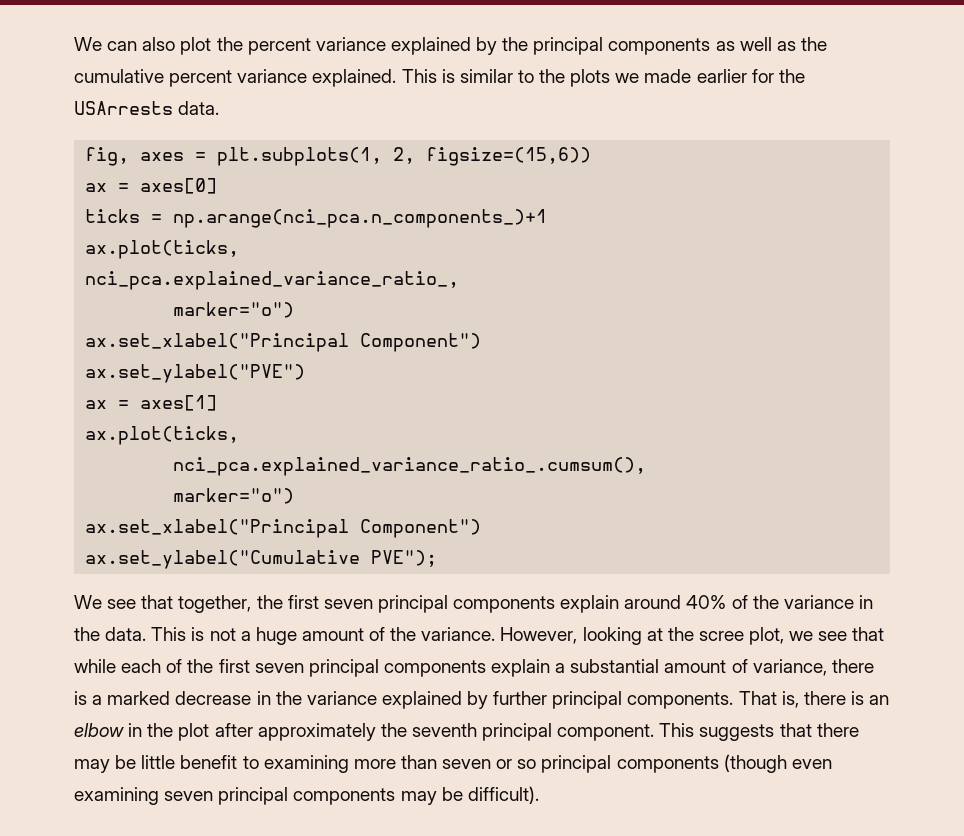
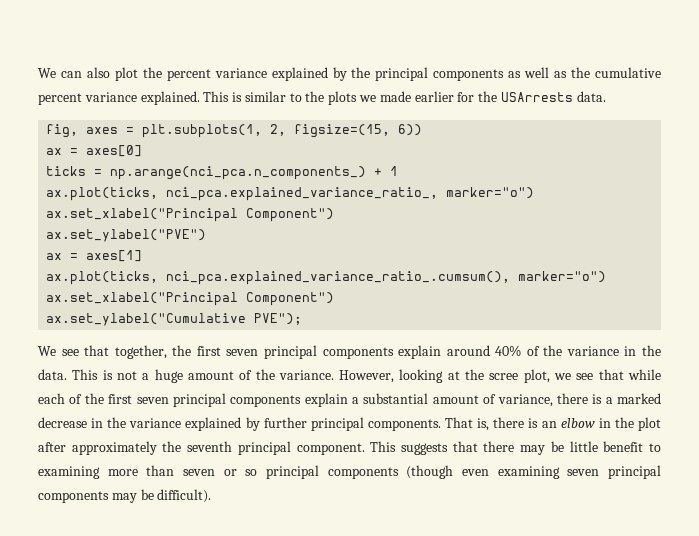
[426,147,592,166] figsize=(15,6)) -> [294,124,423,138] figsize=(15, 6))
[173,209,548,228] [85,240,240,259] np.arange(nci_pca.n_components_)+1 // ax.plot(ticks, // -> [110,166,399,180] [46,187,159,201] np.arange(nci_pca.n_components_) + 1 // ax.plot(ticks,
(460, 280) // -> (439, 194) none
(240, 435) // -> (159, 278) none
(647, 466) // -> (511, 278) none

